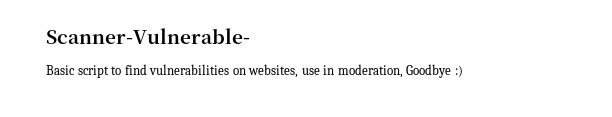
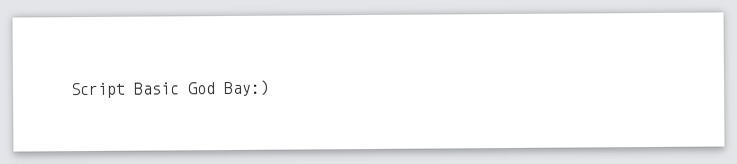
[46,28,250,44] [46,64,463,78] Scanner-Vulnerable- // Basic script to find vulnerabilities on websites, use in moderation, Goodbye :) -> [71,79,270,99] Script Basic God Bay:)

